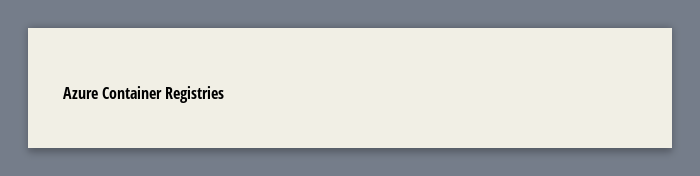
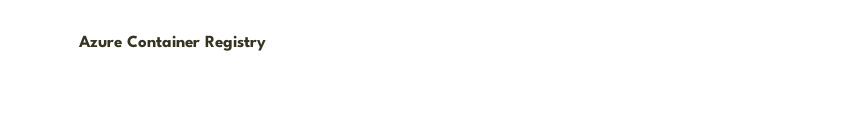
[165,86,225,103] Registries -> [205,35,266,51] Registry

